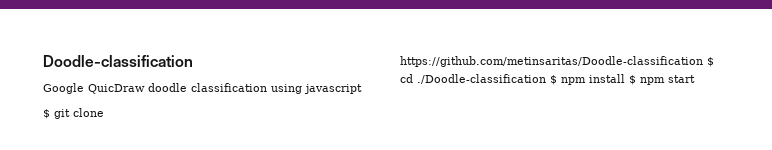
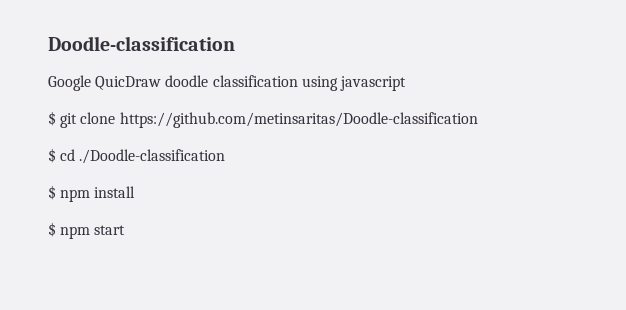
(703, 61) none -> (478, 120) //
(546, 79) none -> (226, 156) //
(625, 78) none -> (136, 192) //

